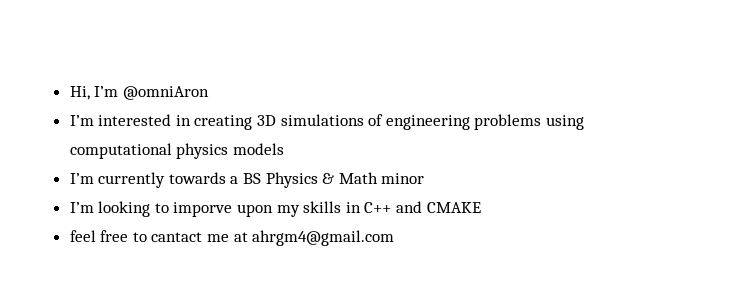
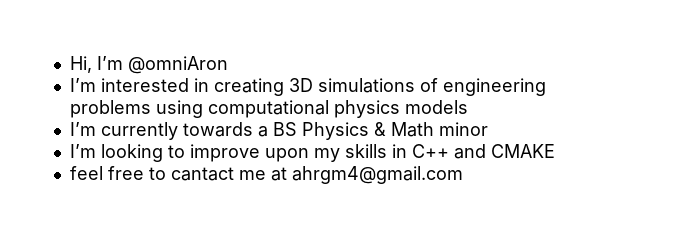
[173,202,233,217] imporve -> [189,144,260,162] improve

